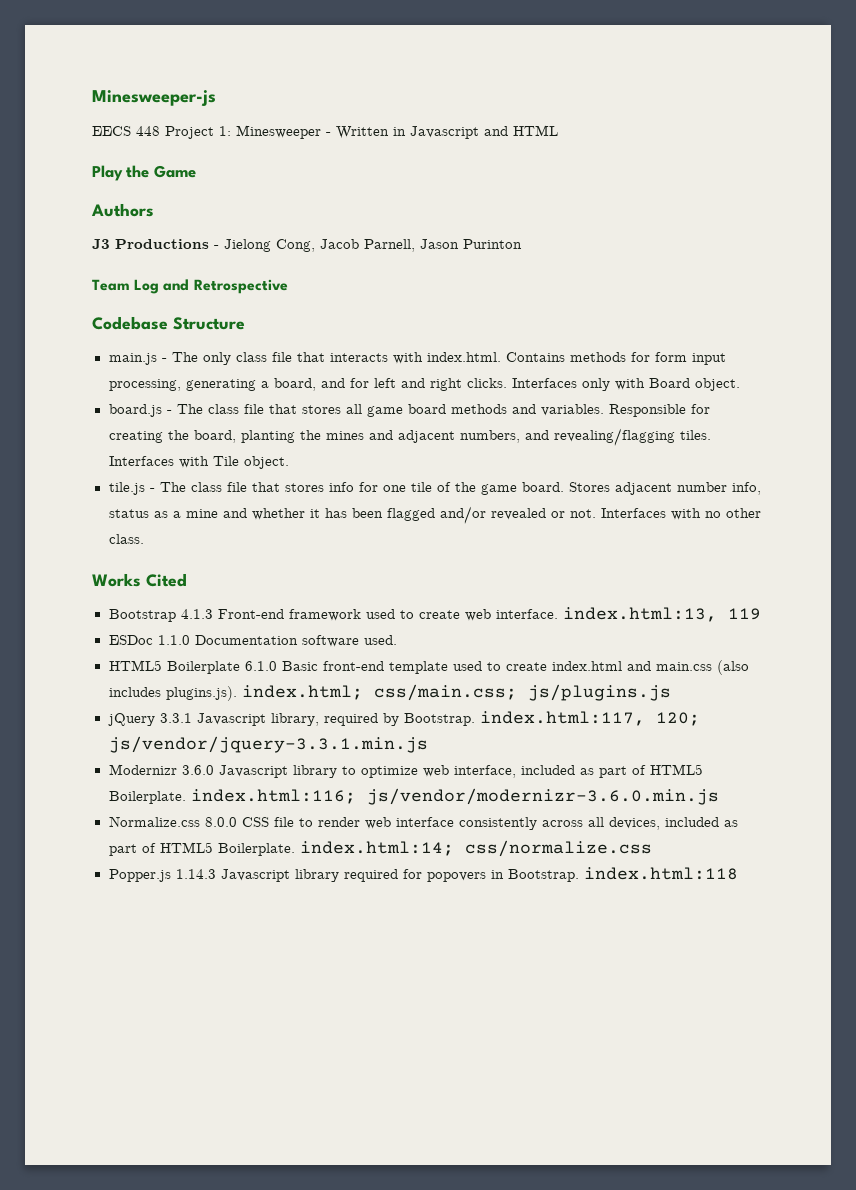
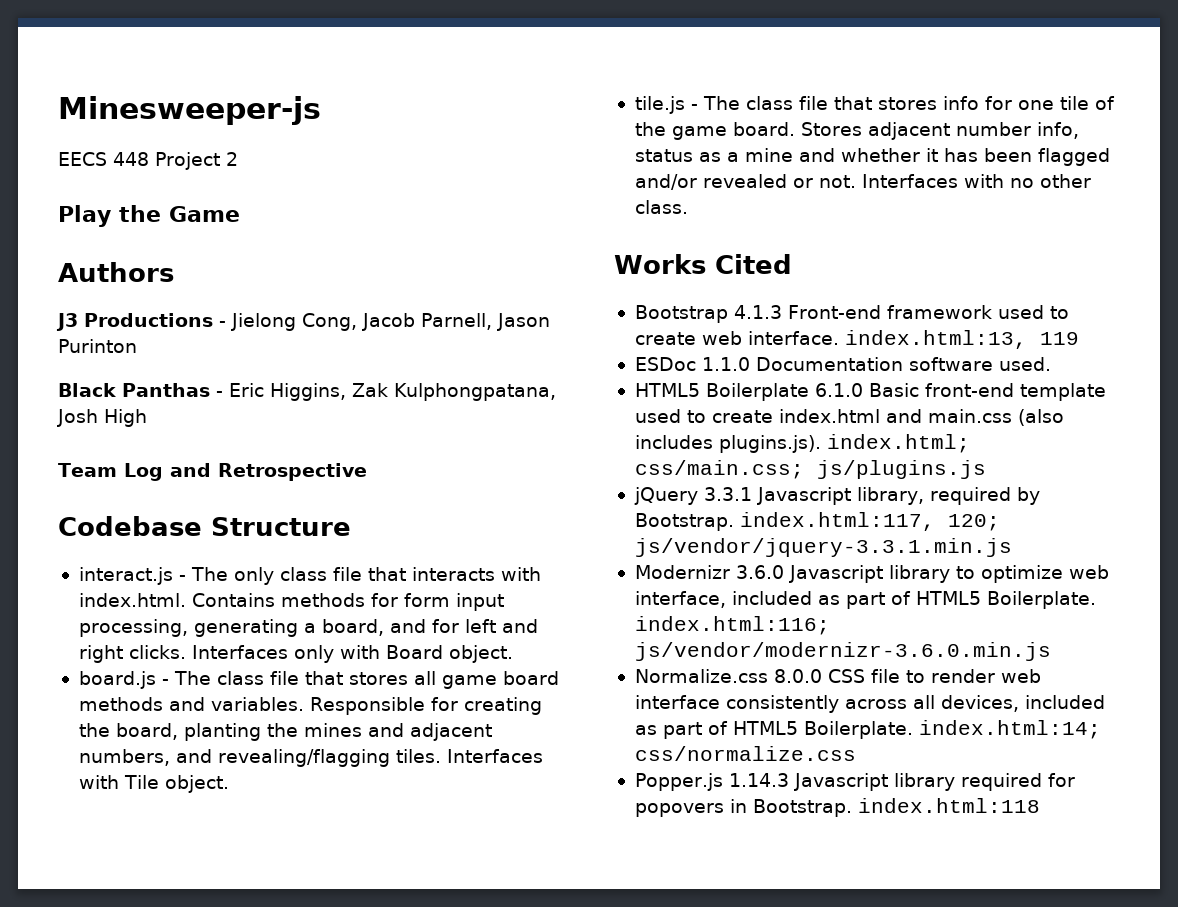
[219,125,558,139] 1: Minesweeper - Written in Javascript and HTML -> [226,152,238,166] 2
(522, 244) none -> [58,383,556,401] [57,409,147,427] // Black Panthas - Eric Higgins, Zak Kulphongpatana, Josh High
[108,353,157,365] main.js -> [78,567,173,585] interact.js

